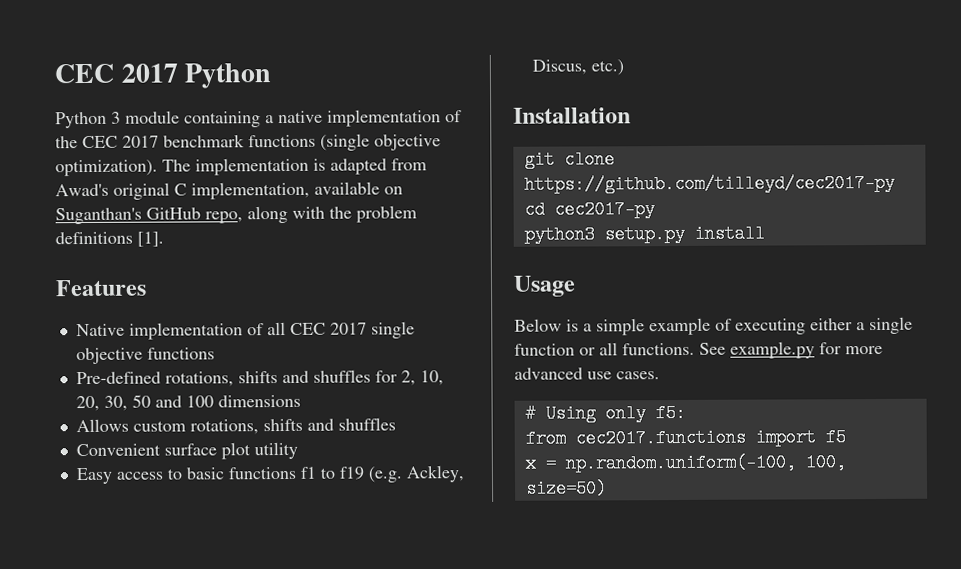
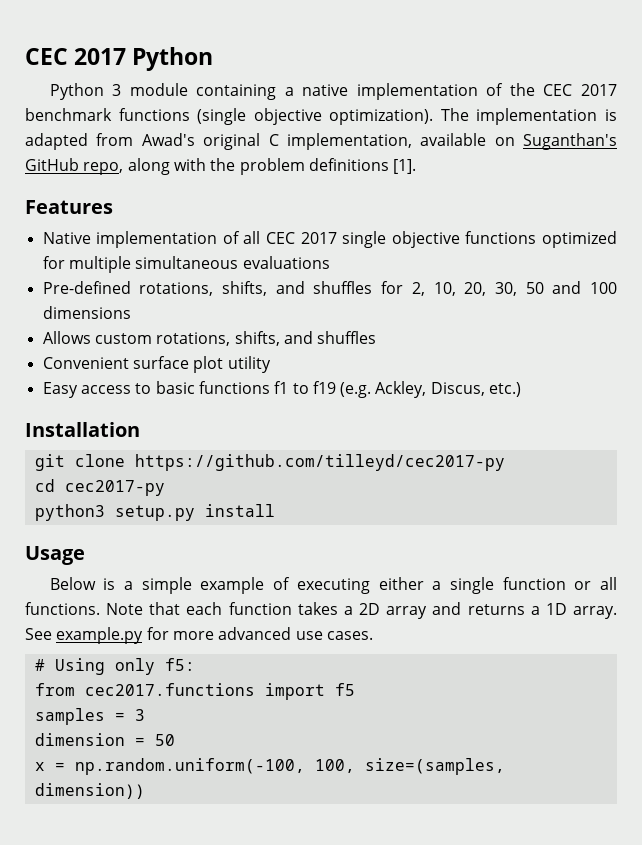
(215, 353) none -> [542,231,618,248] [42,256,330,273] optimized for multiple simultaneous evaluations
[237,371,278,384] shifts -> [221,281,267,296] shifts,
[262,418,303,432] shifts -> [234,331,280,346] shifts,
(695, 349) none -> [106,602,617,619] Note that each function takes a 2D array and returns a 1D array.
(846, 437) none -> [34,708,145,725] [34,733,175,746] // samples = 3 // dimension = 50
[524,479,607,498] size=50) -> [364,758,505,775] [34,783,145,799] size=(samples, dimension))

